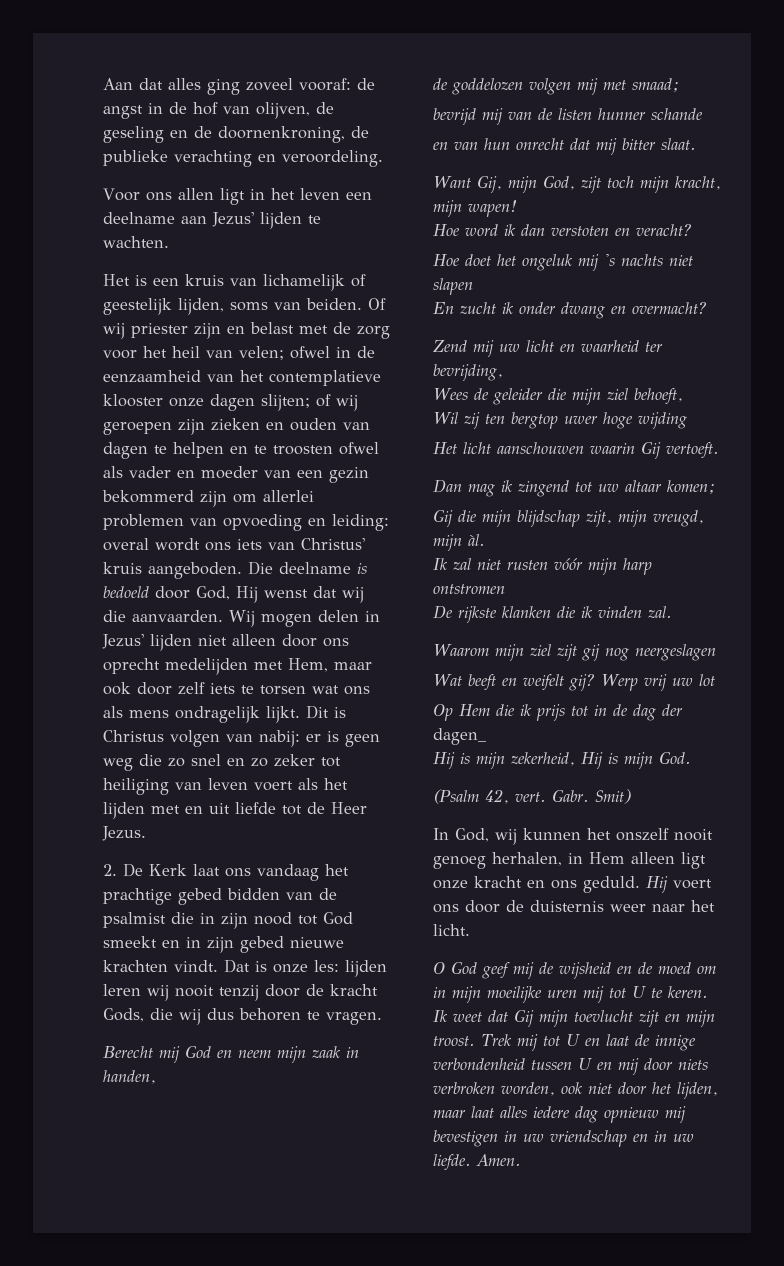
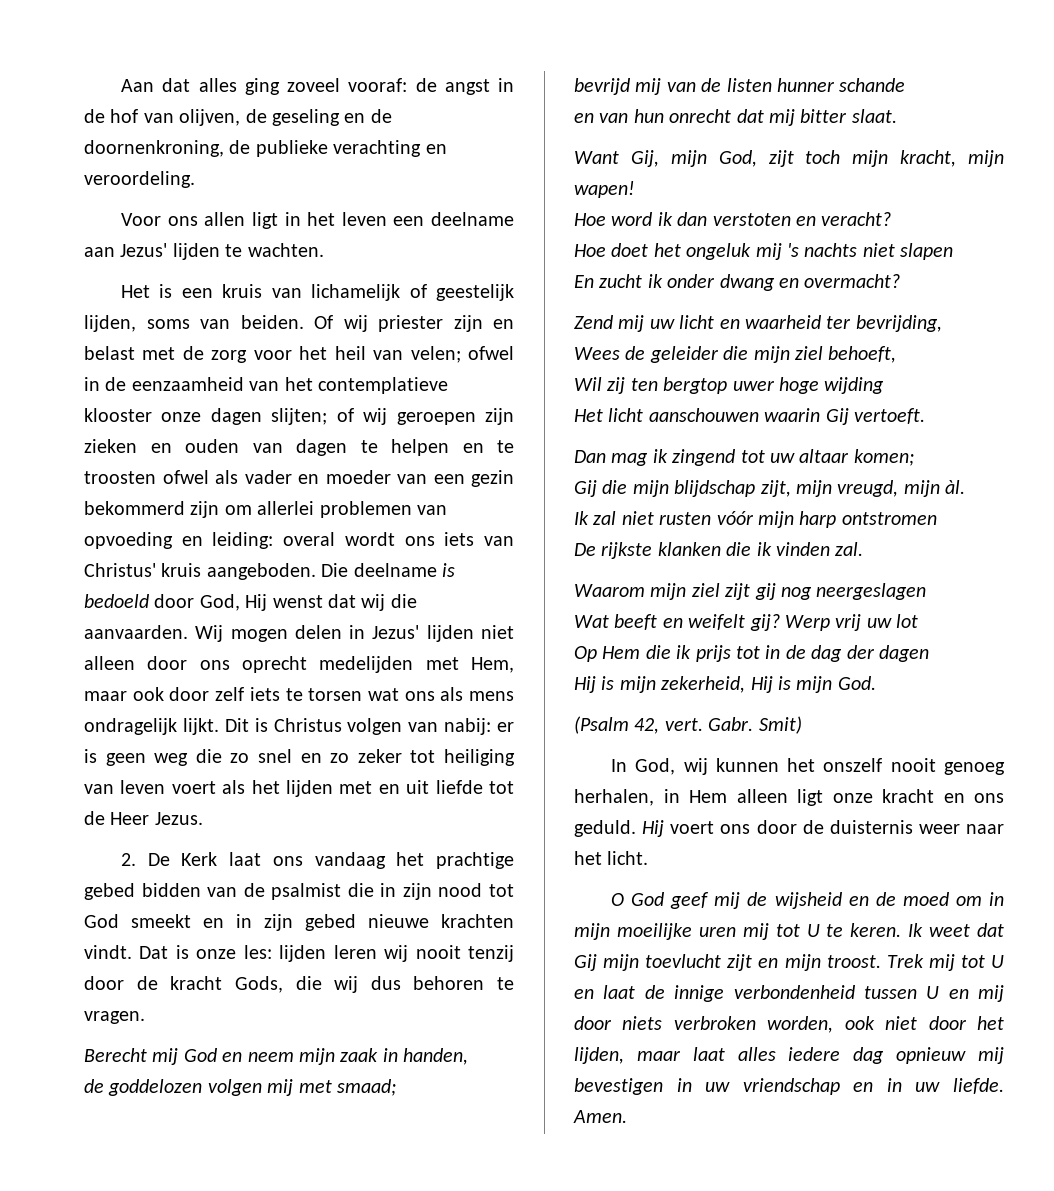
[433,728,486,745] dagen_ -> [879,645,929,662] dagen

